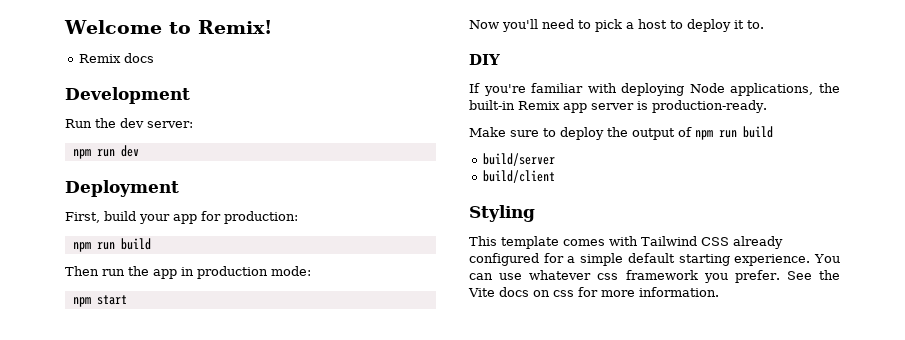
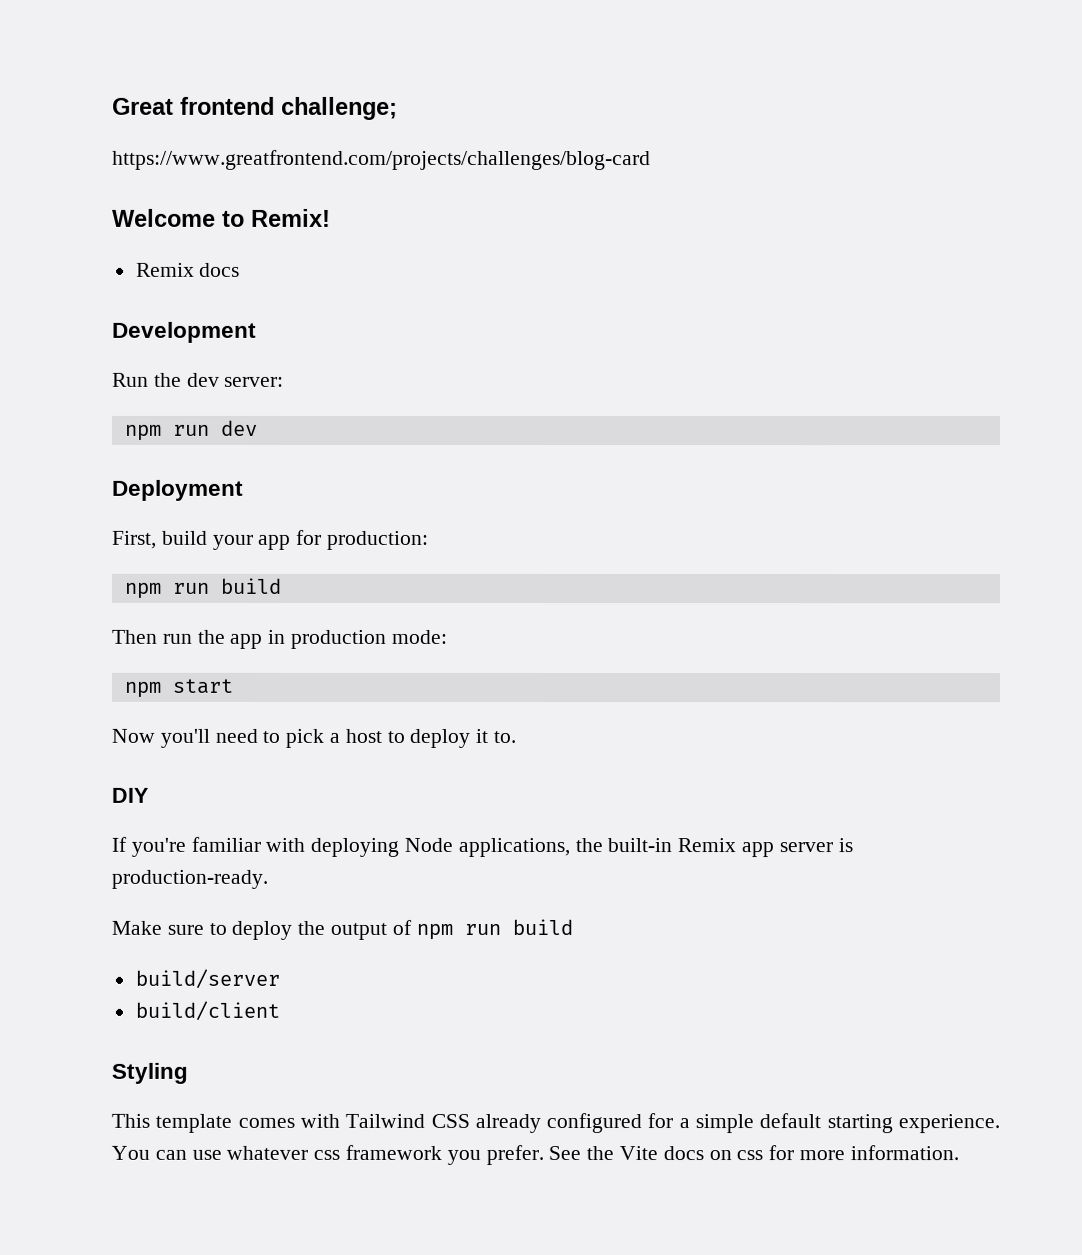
(64, 27) none -> [112,96,398,120] [112,149,651,171] Great frontend challenge; // https://www.greatfrontend.com/projects/challenges/blog-card //

